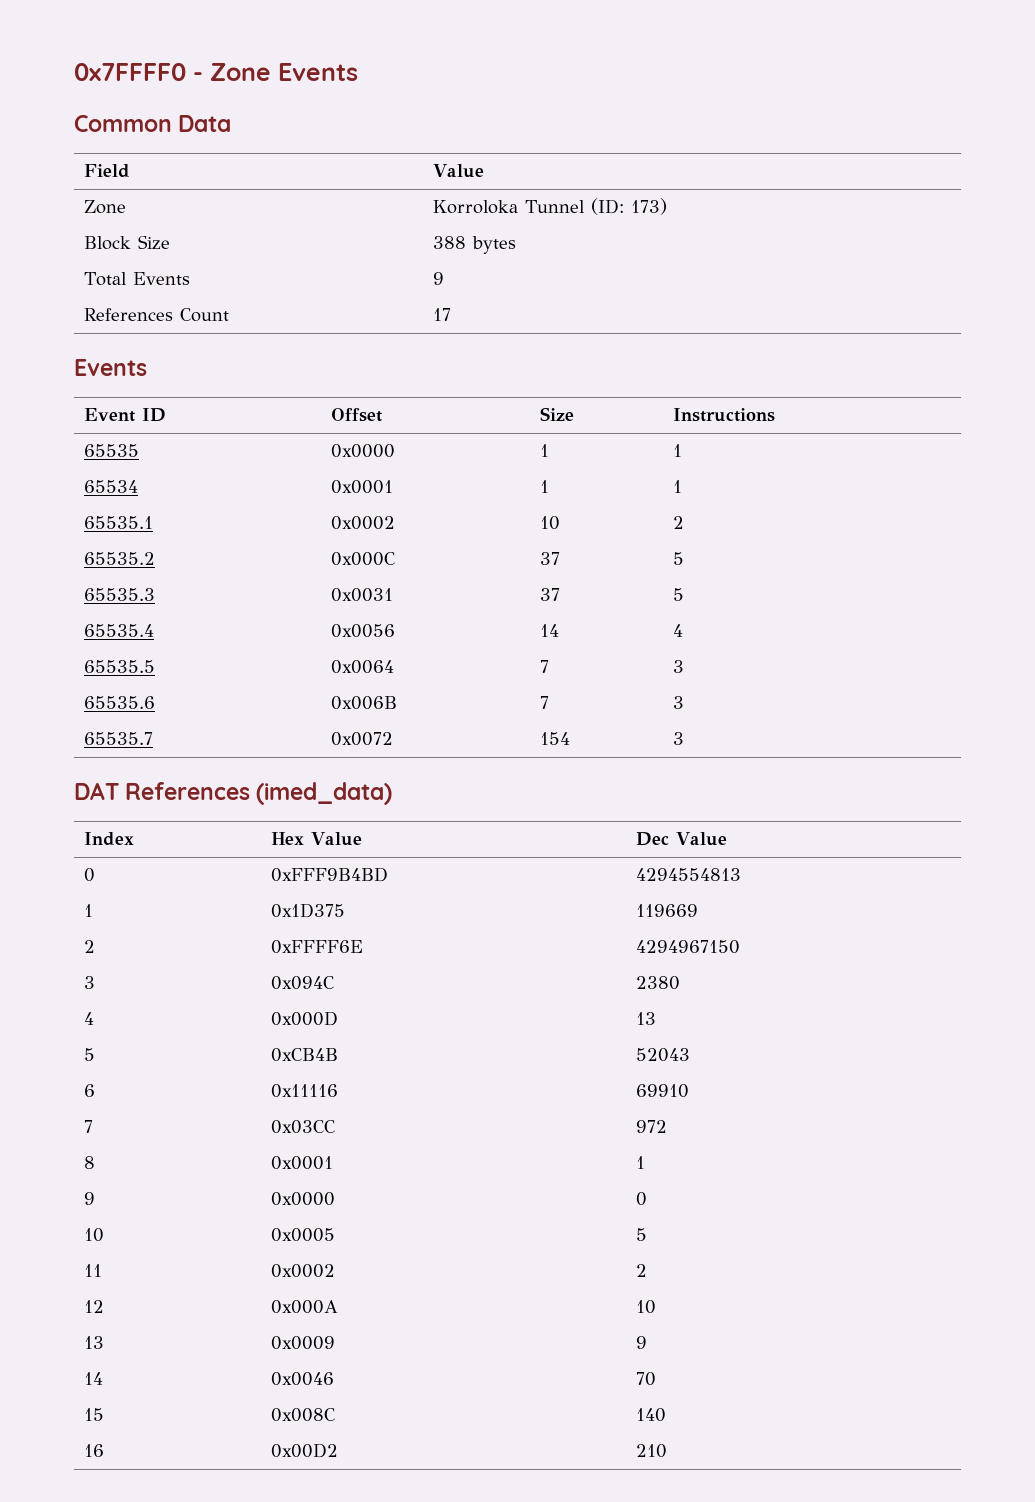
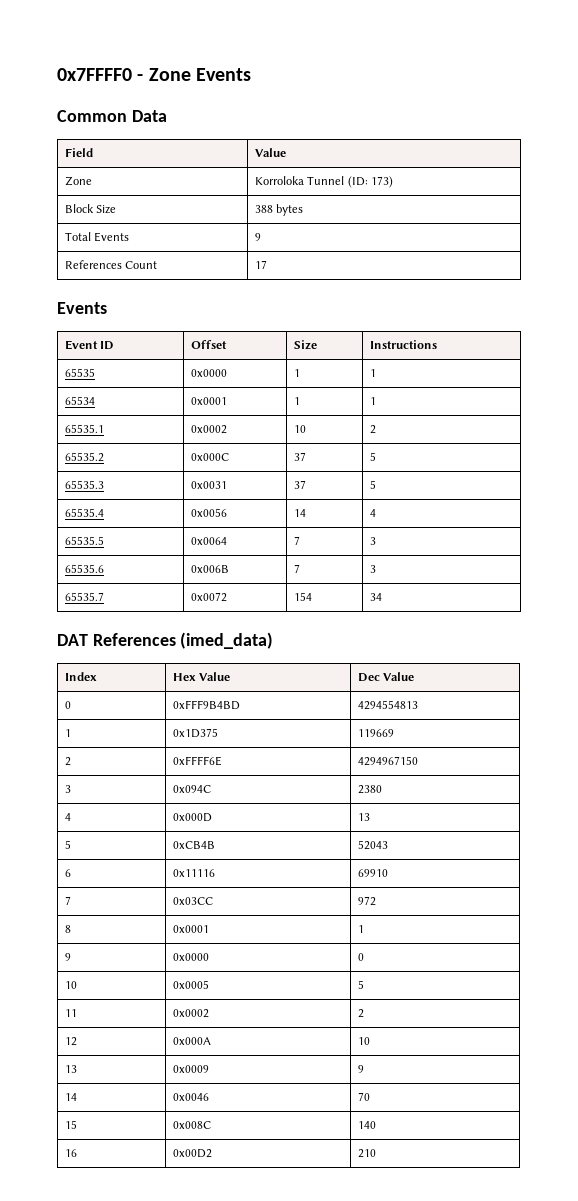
[672,732,684,745] 3 -> [370,593,383,601] 34

